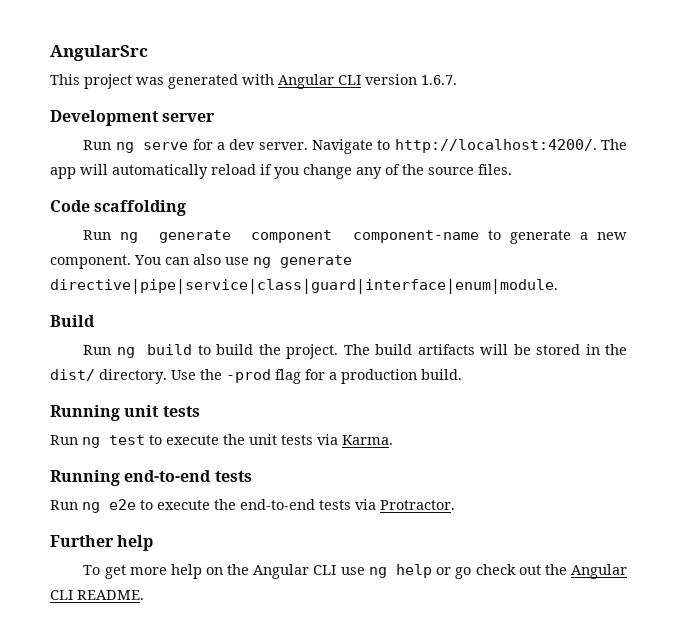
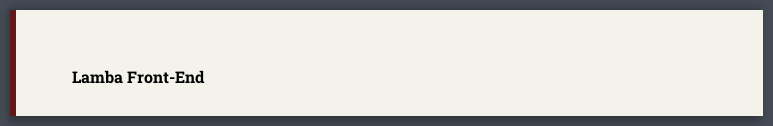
[50,45,148,61] [50,74,457,89] [50,110,216,126] [83,139,628,154] [50,164,512,179] [50,200,187,216] [83,230,627,244] [50,254,352,269] [50,279,558,294] [50,315,95,327] [83,344,628,359] [50,369,462,384] [50,405,200,421] [50,434,393,448] [50,470,252,486] [50,499,455,513] [50,535,154,551] [83,564,627,579] [50,590,144,600] AngularSrc // This project was generated with Angular CLI version 1.6.7. // Development server // Run ng serve for a dev server. Navigate to http://localhost:4200/. The app will automatically reload if you change any of the source files. // Code scaffolding // Run ng generate component component-name to generate a new component. You can also use ng generate directive|pipe|service|class|guard|interface|enum|module. // Build // Run ng build to build the project. The build artifacts will be stored in the dist/ directory. Use the -prod flag for a production build. // Running unit tests // Run ng test to execute the unit tests via Karma. // Running end-to-end tests // Run ng e2e to execute the end-to-end tests via Protractor. // Further help // To get more help on the Angular CLI use ng help or go check out the Angular CLI README. -> [72,70,206,84] Lamba Front-End

